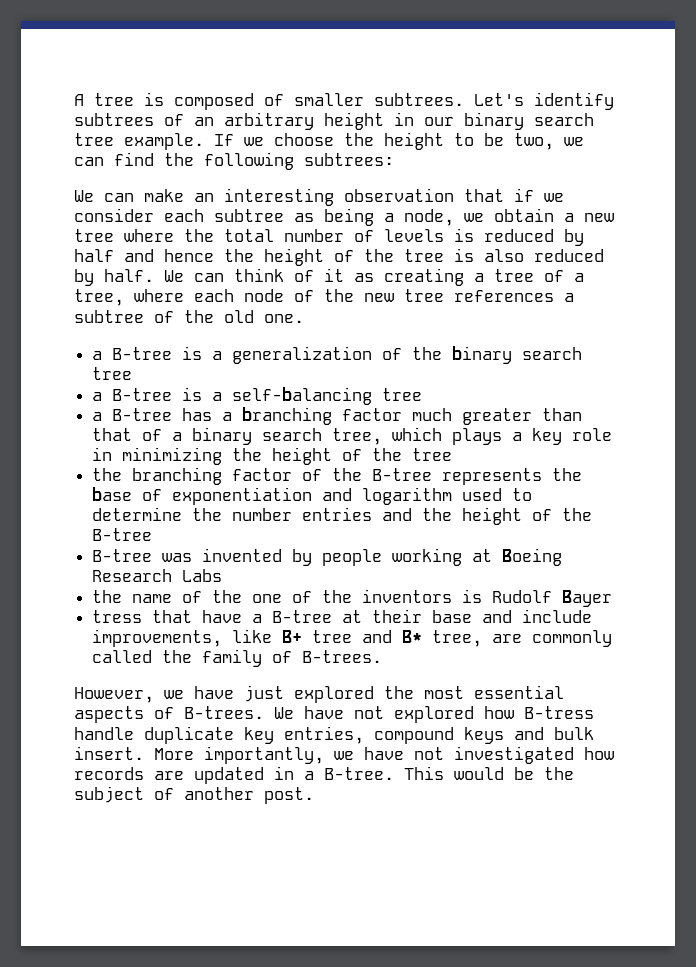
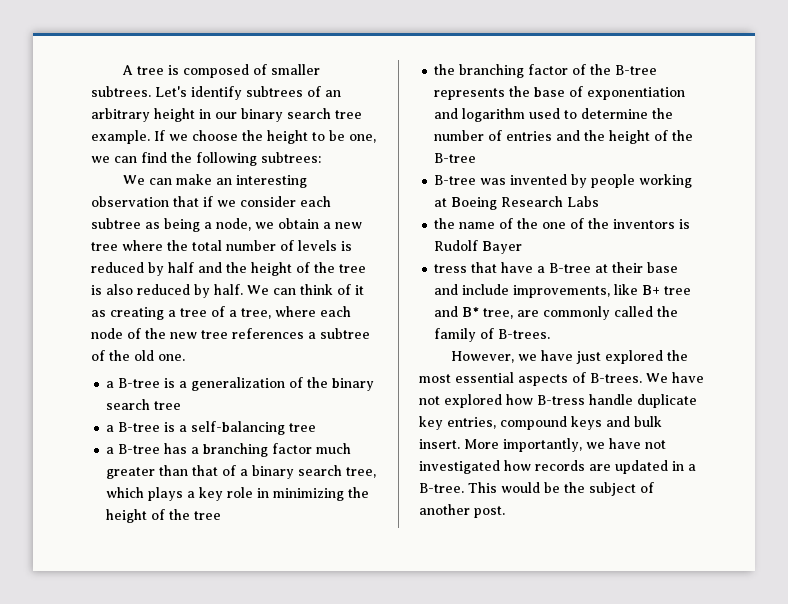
[514,133,554,150] two, -> [349,134,376,143] one,
[164,249,214,262] hence -> (222, 267) none
(293, 514) none -> [488,130,503,141] of

